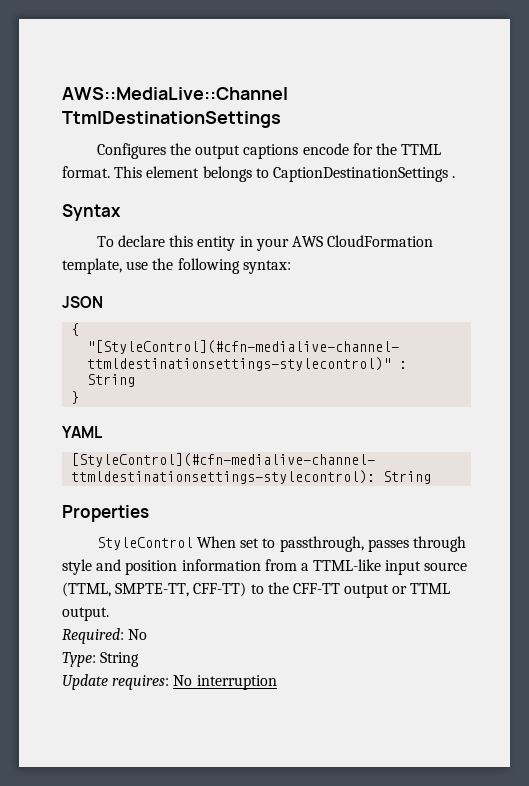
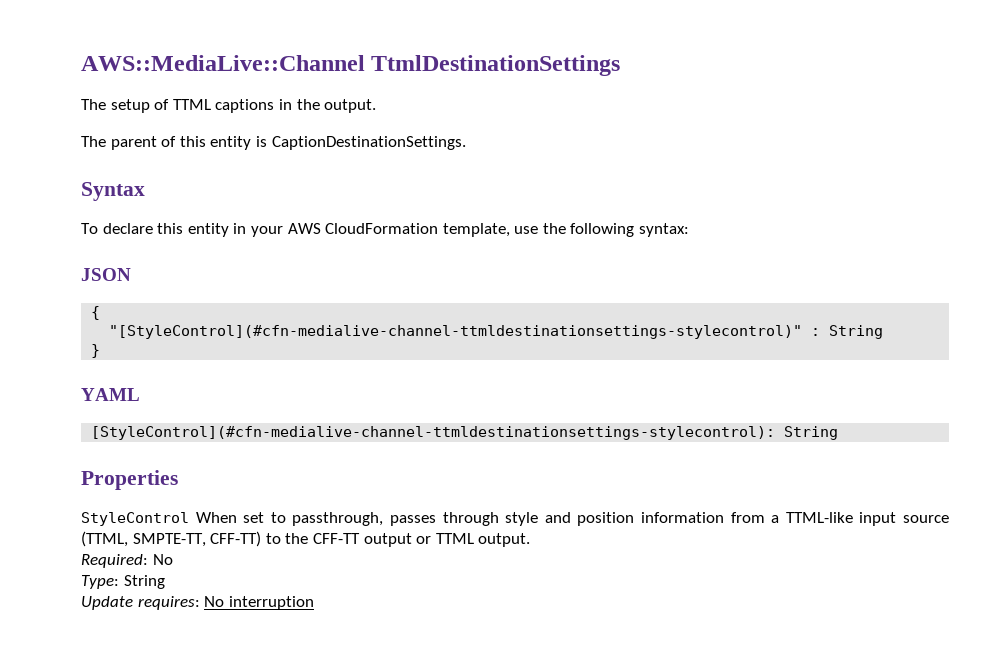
[96,143,442,159] [62,166,456,182] Configures the output captions encode for the TTML format. This element belongs to CaptionDestinationSettings . -> [81,99,377,113] [81,136,466,150] The setup of TTML captions in the output. // The parent of this entity is CaptionDestinationSettings.

